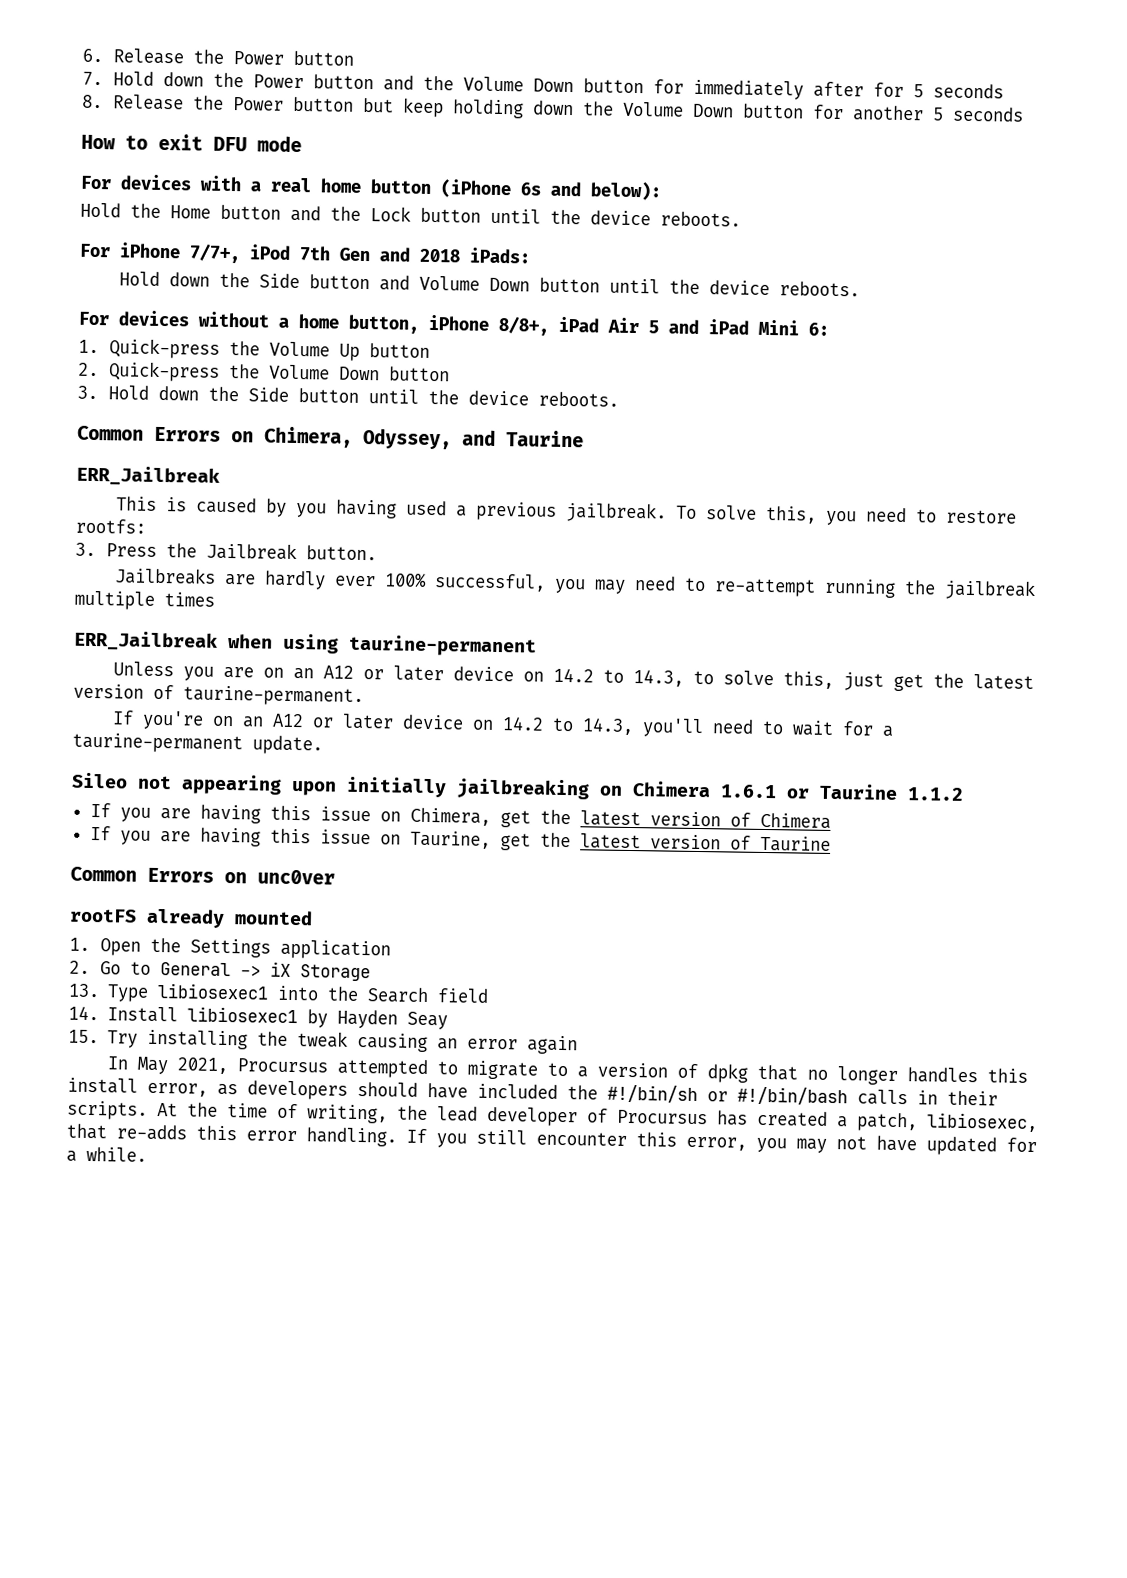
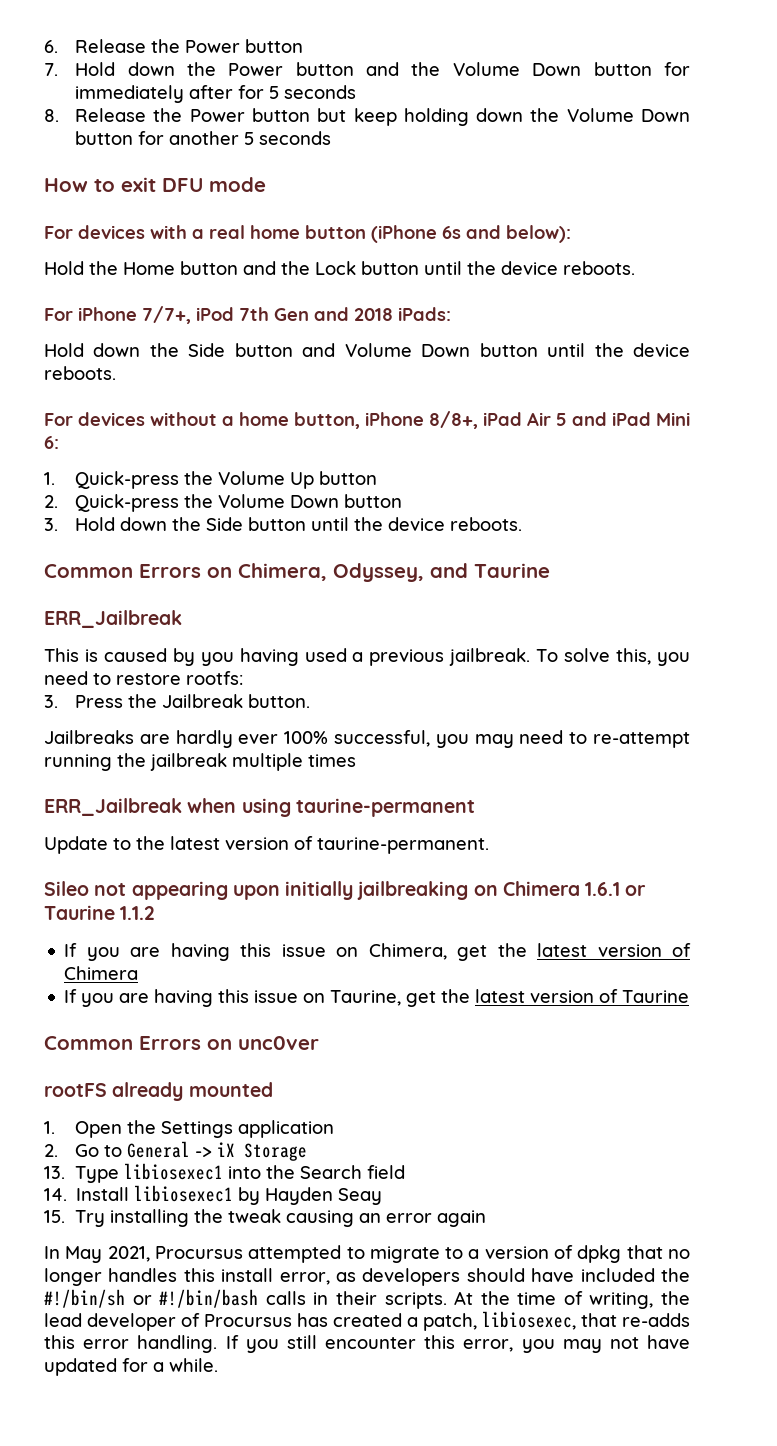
[112,661,924,692] Unless you are on an A12 or later device on 14.2 to 14.3, to solve this, just get -> [44,836,131,854] Update to
[111,710,893,738] [72,732,323,755] // If you're on an A12 or later device on 14.2 to 14.3, you'll need to wait for a taurine-permanent update. -> (489, 845) none

